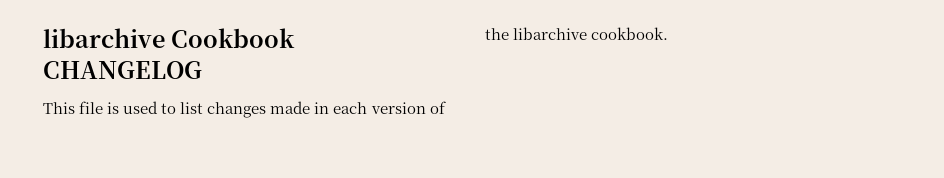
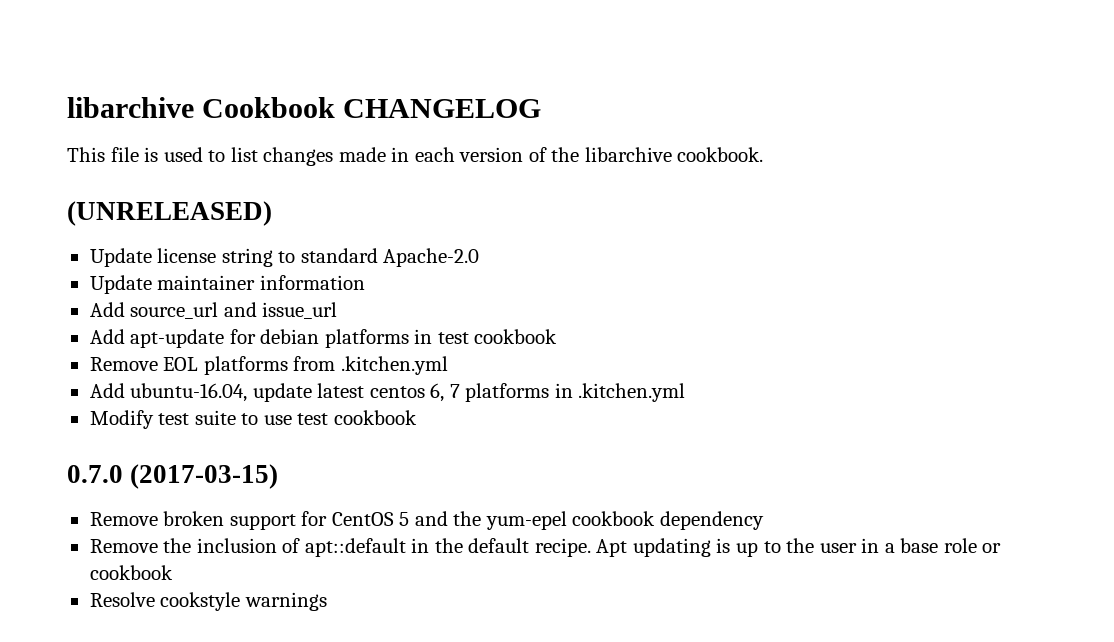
(669, 33) none -> [67,201,272,226] [89,248,480,267] [89,275,365,294] [89,302,338,319] [89,329,558,348] [89,356,448,375] [89,383,686,402] [89,410,417,429] [67,464,279,489] [89,511,764,530] [89,538,1002,557] [89,565,173,580] [89,592,327,611] // (UNRELEASED) // Update license string to standard Apache-2.0 // Update maintainer information // Add source_url and issue_url // Add apt-update for debian platforms in test cookbook // Remove EOL platforms from .kitchen.yml // Add ubuntu-16.04, update latest centos 6, 7 platforms in .kitchen.yml // Modify test suite to use test cookbook // 0.7.0 (2017-03-15) // Remove broken support for CentOS 5 and the yum-epel cookbook dependency // Remove the inclusion of apt::default in the default recipe. Apt updating is up to the user in a base role or cookbook // Resolve cookstyle warnings

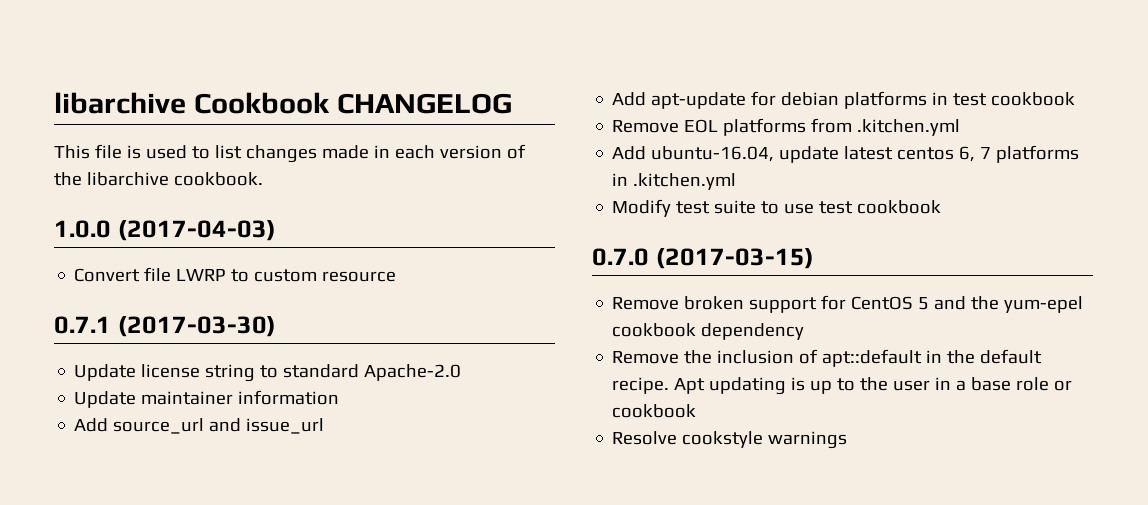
[67,201,272,226] (UNRELEASED) -> [54,220,276,241] [74,267,397,282] [54,316,276,337] 1.0.0 (2017-04-03) // Convert file LWRP to custom resource // 0.7.1 (2017-03-30)

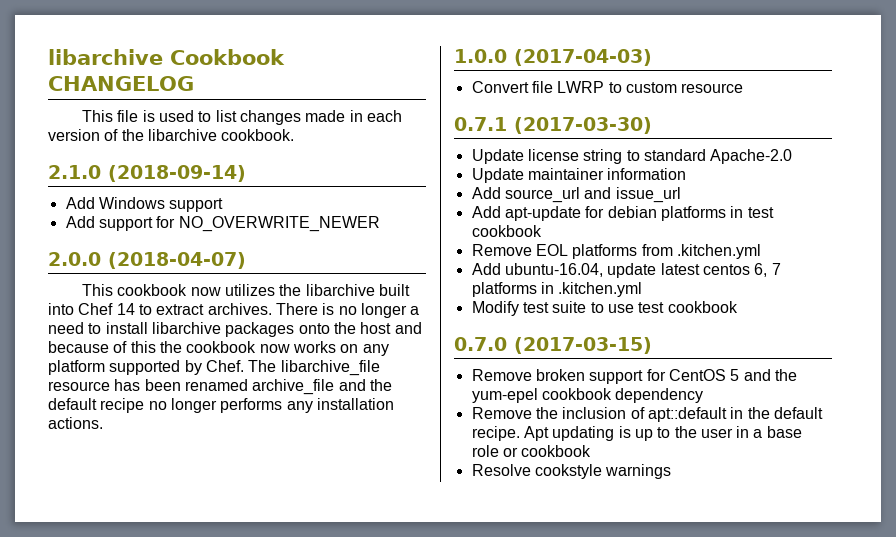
(263, 179) none -> [48,165,246,182] [65,197,224,212] [65,216,380,232] [48,252,246,269] [82,284,411,296] [48,303,420,318] [48,322,422,337] [48,341,389,356] [48,360,380,376] [48,379,392,395] [48,398,394,413] [48,417,103,429] // 2.1.0 (2018-09-14) // Add Windows support // Add support for NO_OVERWRITE_NEWER // 2.0.0 (2018-04-07) // This cookbook now utilizes the libarchive built into Chef 14 to extract archives. There is no longer a need to install libarchive packages onto the host and because of this the cookbook now works on any platform supported by Chef. The libarchive_file resource has been renamed archive_file and the default recipe no longer performs any installation actions.

